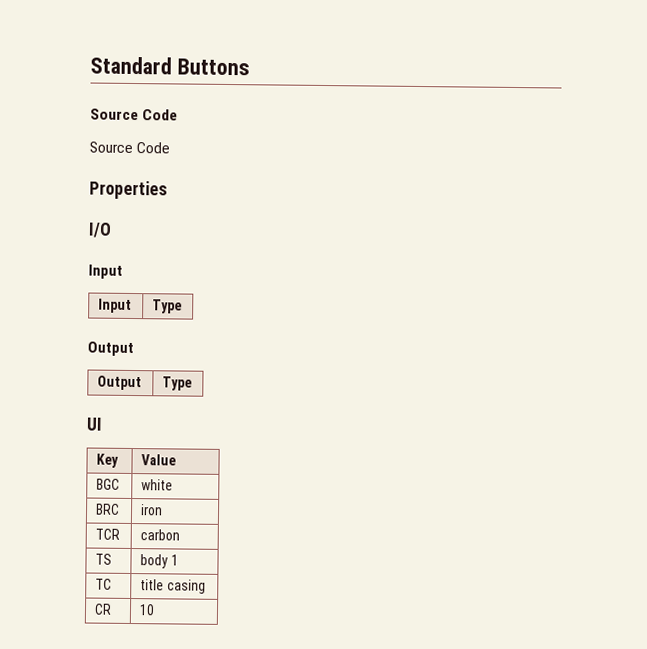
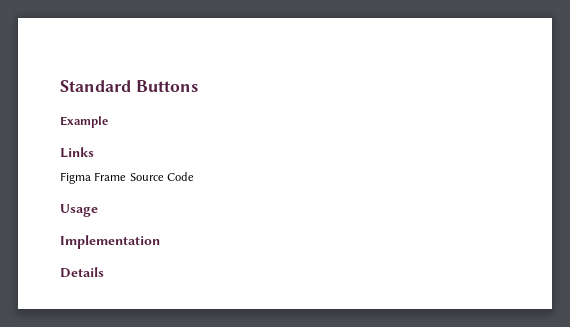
[90,108,179,121] [89,141,171,154] [89,180,168,200] [88,222,112,238] [88,264,123,279] [98,298,133,313] [152,299,183,314] [87,341,134,357] [97,375,143,391] [162,376,193,391] [86,417,103,431] [96,453,120,468] [141,454,177,466] [96,478,121,490] [141,479,174,491] [95,503,121,515] [140,504,164,516] [95,528,121,540] [140,529,181,541] [95,553,113,565] [140,554,179,569] [95,578,113,590] [140,579,206,594] [94,603,113,615] [139,604,156,616] Source Code // Source Code // Properties // I/O // Input // Input | Type // Output // Output | Type // UI // Key | Value // BGC | white // BRC | iron // TCR | carbon // TS | body 1 // TC | title casing // CR | 10 -> [60,116,108,128] [60,147,94,158] [60,172,195,184] [60,204,98,217] [60,235,160,249] [60,267,104,278] Example // Links // Figma Frame Source Code // Usage // Implementation // Details

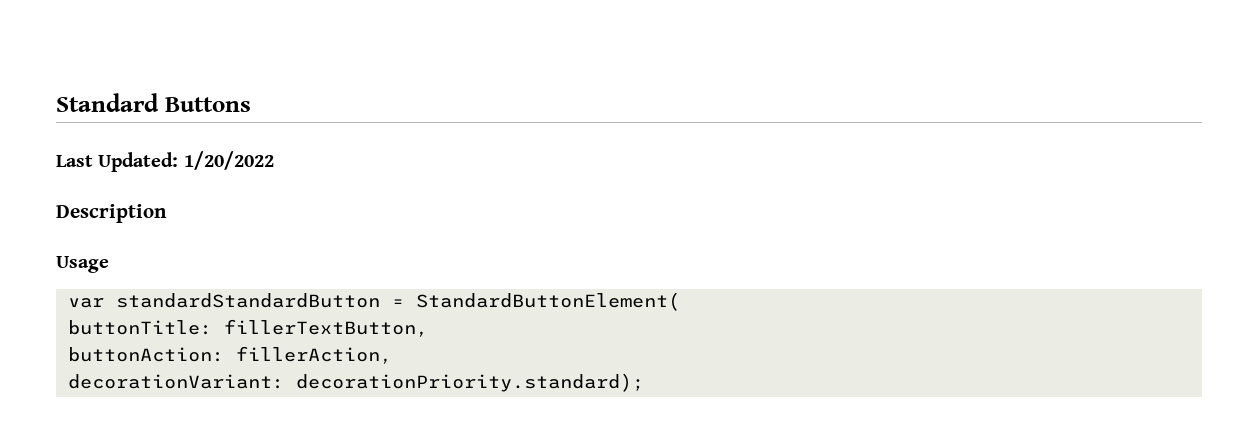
[60,116,108,128] [60,147,94,158] [60,172,195,184] [60,204,98,217] [60,235,160,249] [60,267,104,278] Example // Links // Figma Frame Source Code // Usage // Implementation // Details -> [56,151,274,172] [56,204,167,223] [56,256,109,273] [67,292,680,311] [67,319,428,337] [67,346,392,364] [67,373,644,392] Last Updated: 1/20/2022 // Description // Usage // var standardStandardButton = StandardButtonElement( // buttonTitle: fillerTextButton, // buttonAction: fillerAction, // decorationVariant: decorationPriority.standard);

